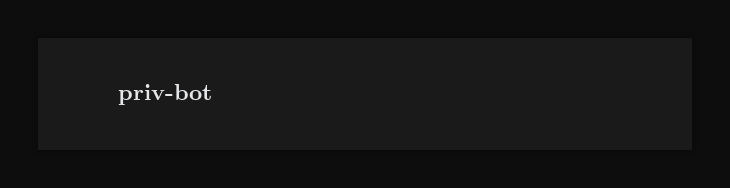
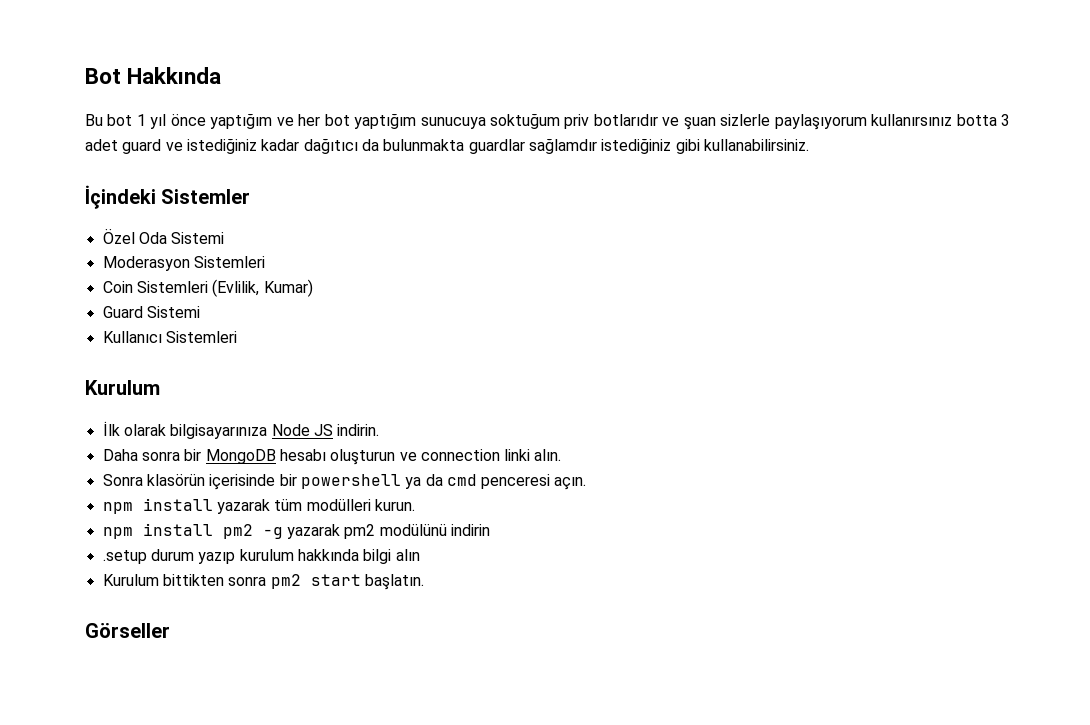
[118,84,212,105] priv-bot -> [85,67,222,84] [85,113,1011,130] [85,138,809,154] [85,185,251,209] [102,228,225,244] [102,256,265,271] [102,279,313,297] [102,306,200,318] [102,331,237,343] [85,380,160,395] [102,421,380,439] [102,449,562,465] [102,474,587,490] [102,498,415,514] [102,523,490,539] [102,549,420,564] [102,574,424,590] [85,623,170,638] Bot Hakkında // Bu bot 1 yıl önce yaptığım ve her bot yaptığım sunucuya soktuğum priv botlarıdır ve şuan sizlerle paylaşıyorum kullanırsınız botta 3 adet guard ve istediğiniz kadar dağıtıcı da bulunmakta guardlar sağlamdır istediğiniz gibi kullanabilirsiniz. // İçindeki Sistemler // Özel Oda Sistemi // Moderasyon Sistemleri // Coin Sistemleri (Evlilik, Kumar) // Guard Sistemi // Kullanıcı Sistemleri // Kurulum // İlk olarak bilgisayarınıza Node JS indirin. // Daha sonra bir MongoDB hesabı oluşturun ve connection linki alın. // Sonra klasörün içerisinde bir powershell ya da cmd penceresi açın. // npm install yazarak tüm modülleri kurun. // npm install pm2 -g yazarak pm2 modülünü indirin // .setup durum yazıp kurulum hakkında bilgi alın // Kurulum bittikten sonra pm2 start başlatın. // Görseller

